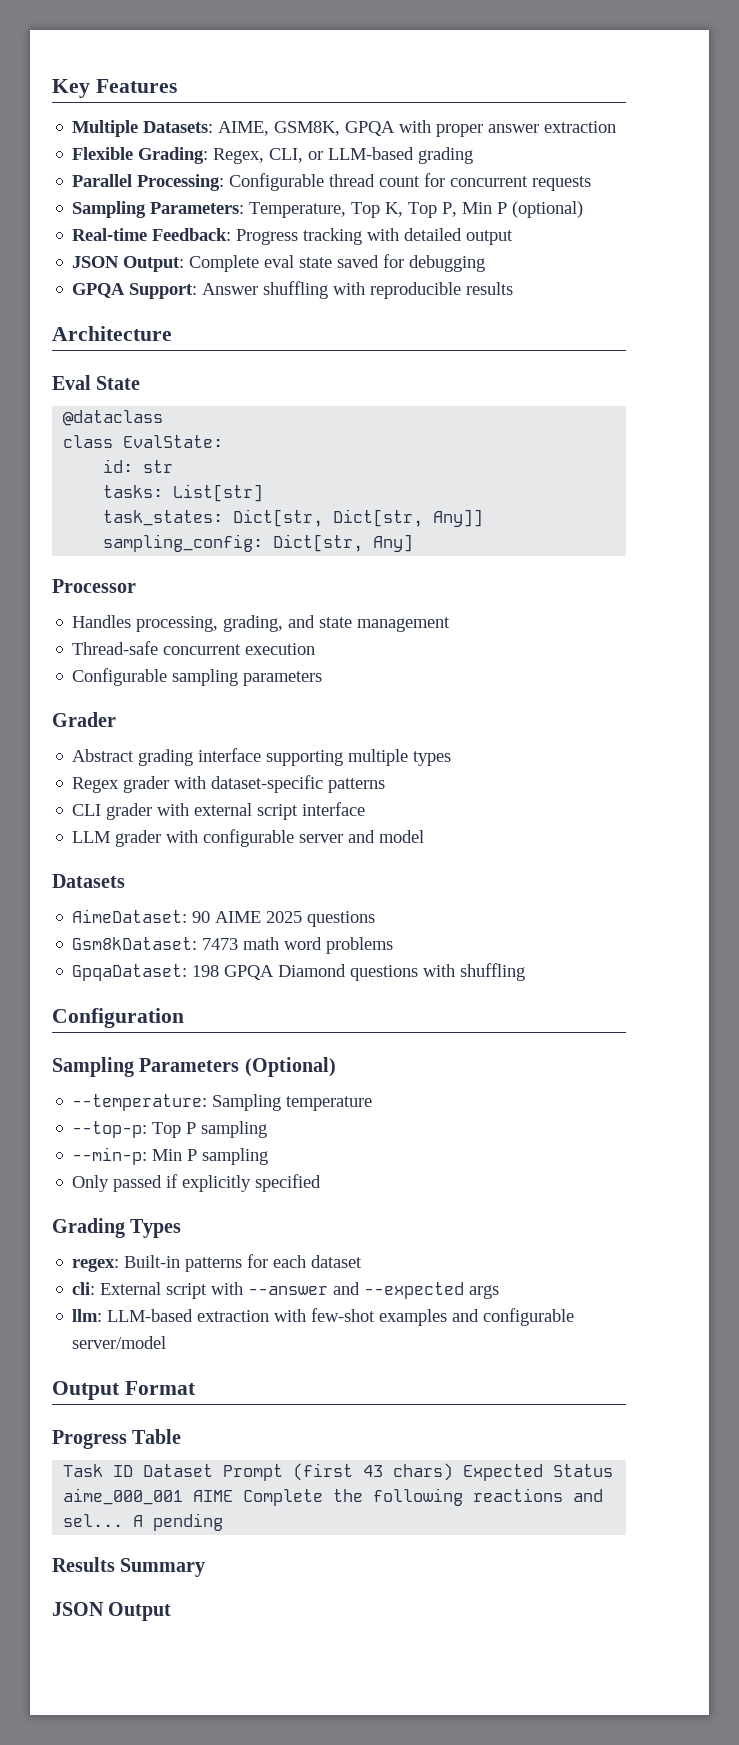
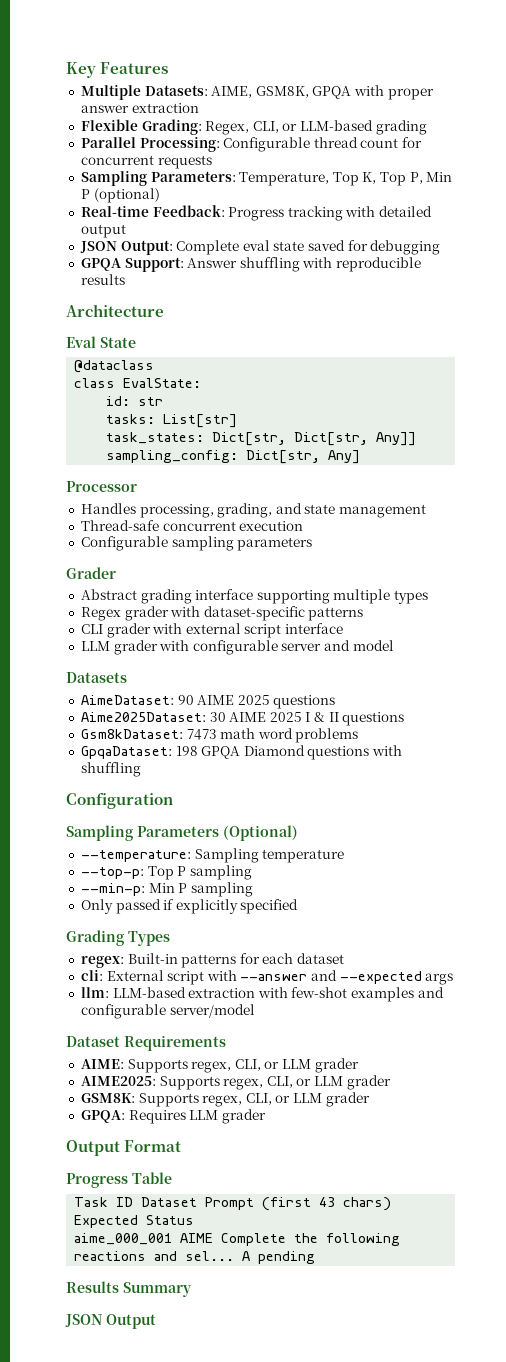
(376, 919) none -> [80,712,405,726] // Aime2025Dataset: 30 AIME 2025 I & II questions
(167, 1342) none -> [66,1035,226,1051] [80,1058,359,1073] [80,1075,391,1090] [80,1092,370,1107] [80,1109,266,1124] // Dataset Requirements // AIME: Supports regex, CLI, or LLM grader // AIME2025: Supports regex, CLI, or LLM grader // GSM8K: Supports regex, CLI, or LLM grader // GPQA: Requires LLM grader

